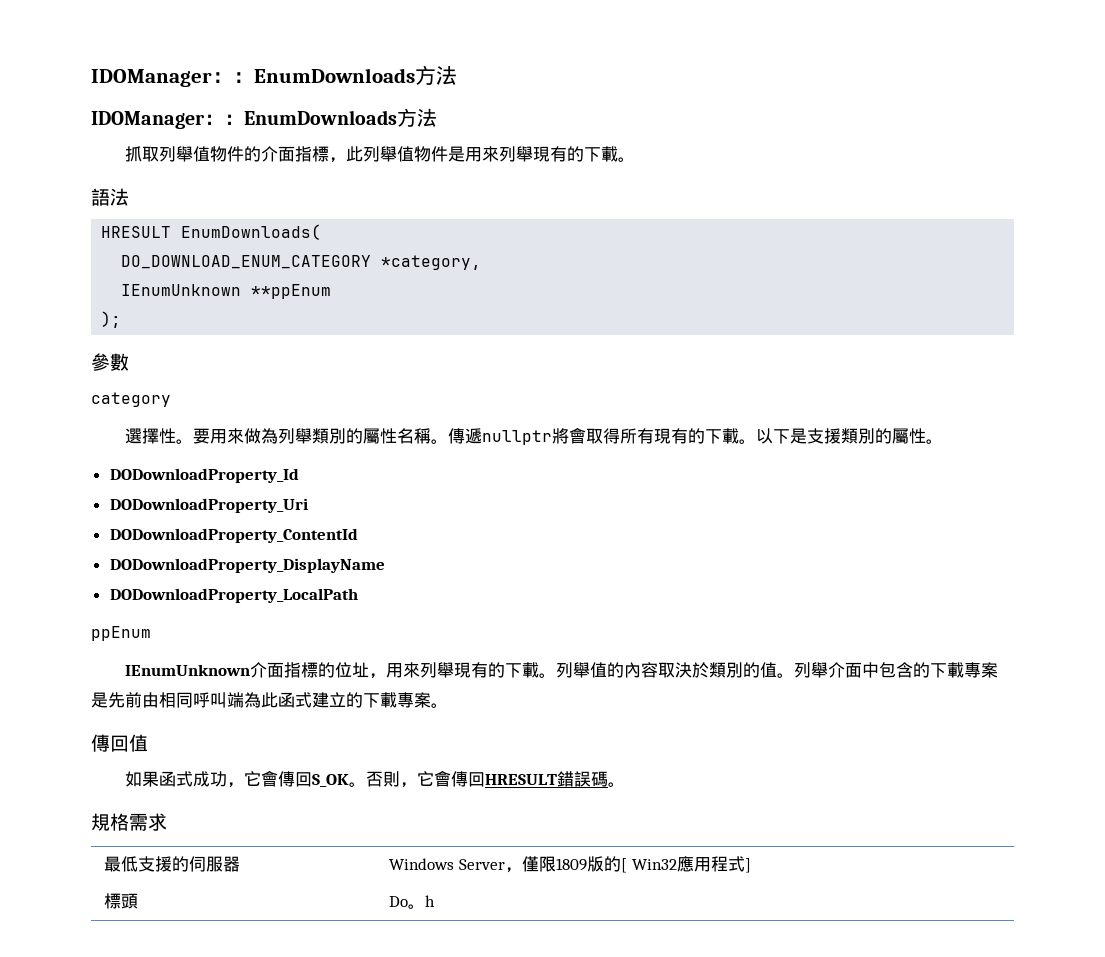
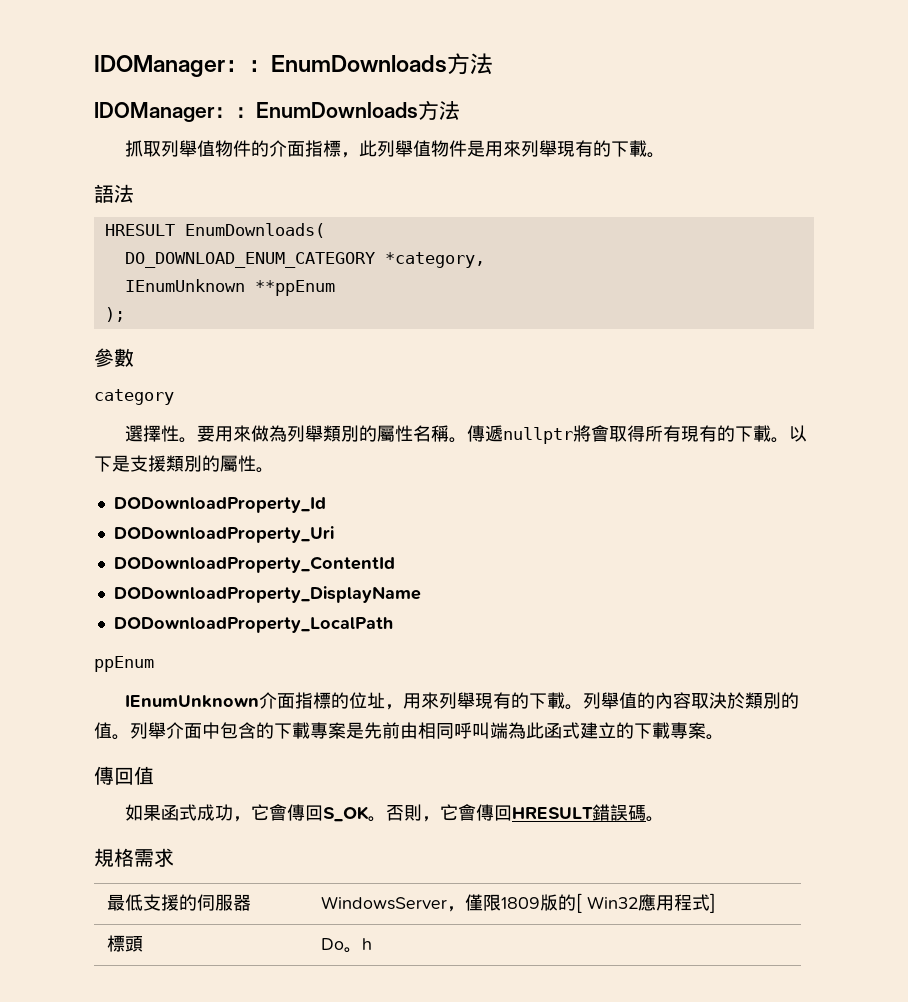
[389,858,505,870] Windows Server -> [320,896,447,910] WindowsServer

